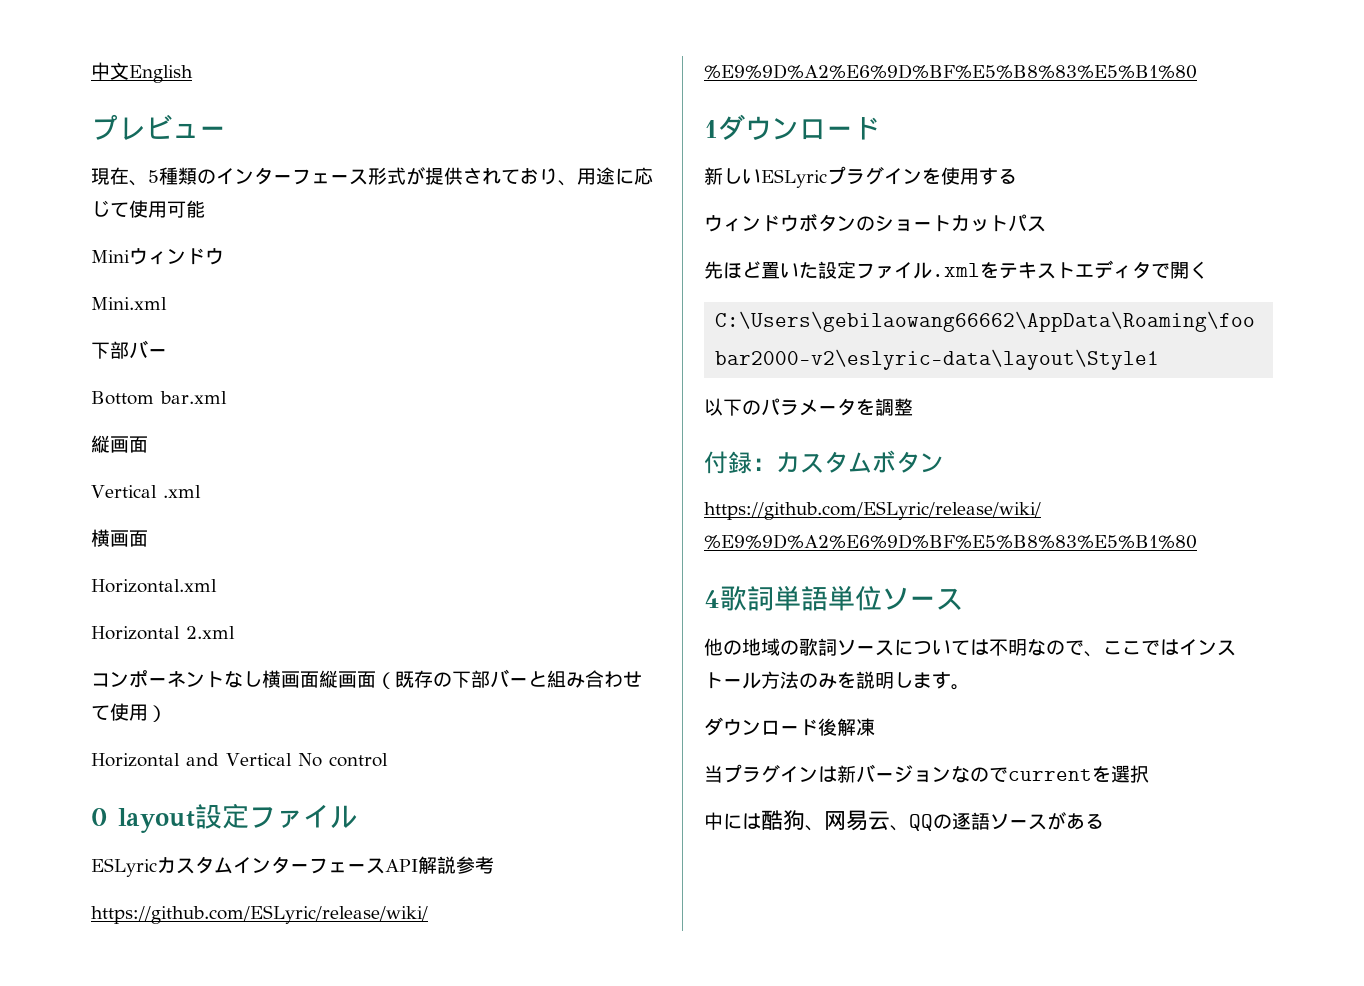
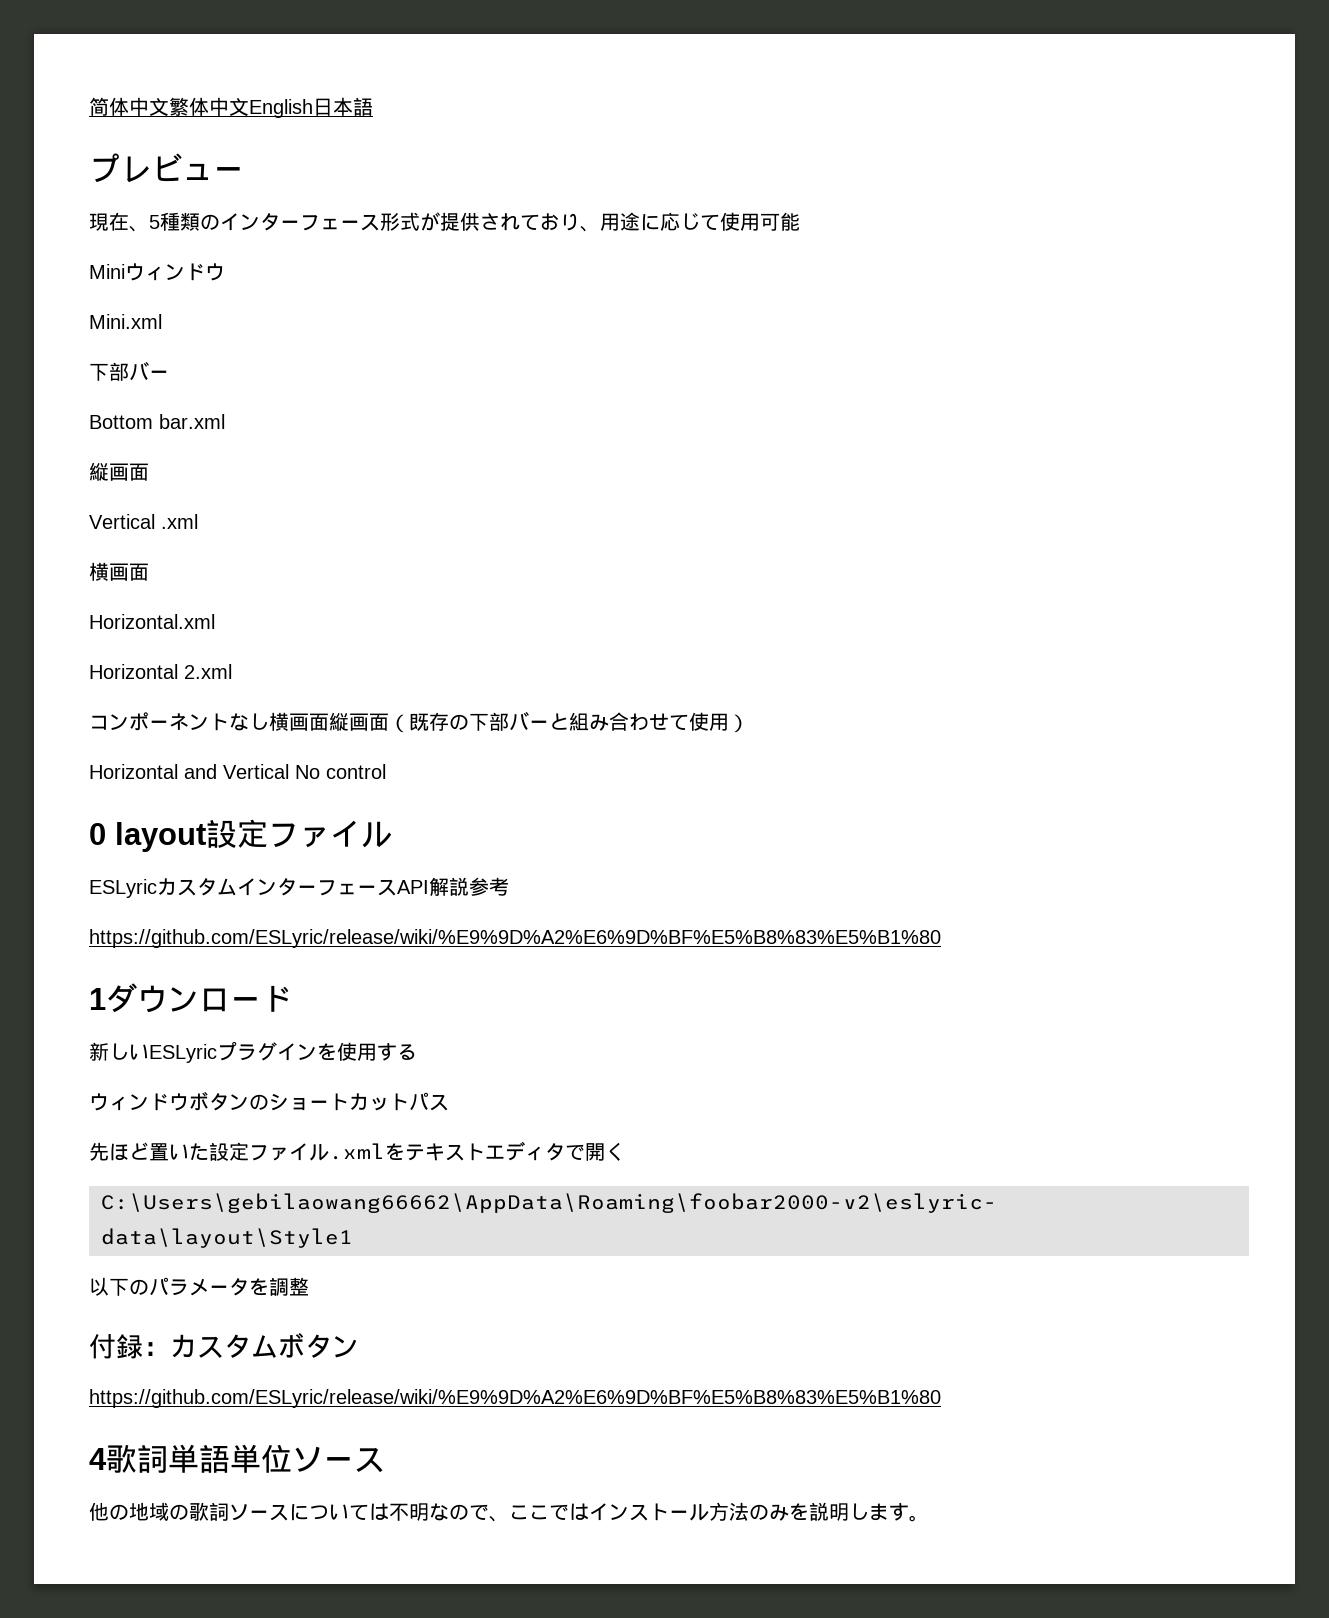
(91, 71) none -> [89,97,209,116] 简体中文繁体
(193, 74) none -> [313,97,373,116] 日本語
[704,717,875,736] [704,764,1149,783] [704,810,1104,831] // ダウンロード後解凍 // 当プラグインは新バージョンなのでcurrentを選択 // 中には酷狗、网易云、QQの逐語ソースがある -> (929, 1518) none

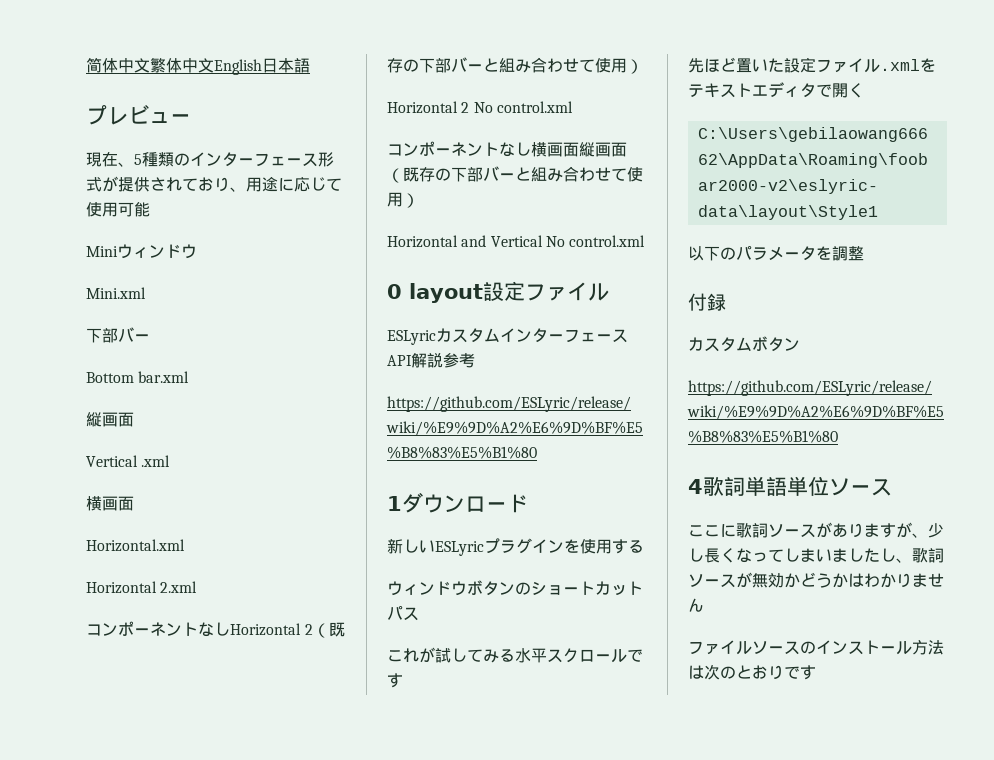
(232, 671) none -> [86,621,345,638] [387,57,643,74] [387,101,573,114] // コンポーネントなしHorizontal 2（既存の下部バーと組み合わせて使用） // Horizontal 2 No control.xml
[326,764,386,779] control -> [569,235,646,247] control.xml
(449, 1102) none -> [387,647,643,663] [387,673,403,688] // これが試してみる水平スクロールです
[143,1342,170,1356] ： -> (726, 302) //
[89,1502,929,1522] 他の地域の歌詞ソースについては不明なので、ここではインストール方法のみを説明します。 -> [688,522,944,538] [688,548,944,563] [688,572,944,588] [688,598,704,612] [688,640,944,655] [688,664,816,680] ここに歌詞ソースがありますが、少し長くなってしまいましたし、歌詞ソースが無効かどうかはわかりません // ファイルソースのインストール方法は次のとおりです

